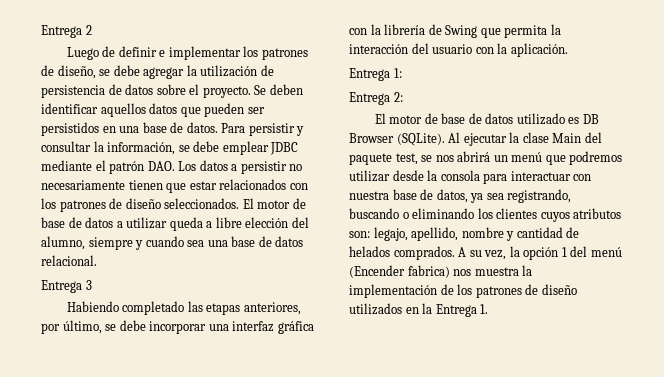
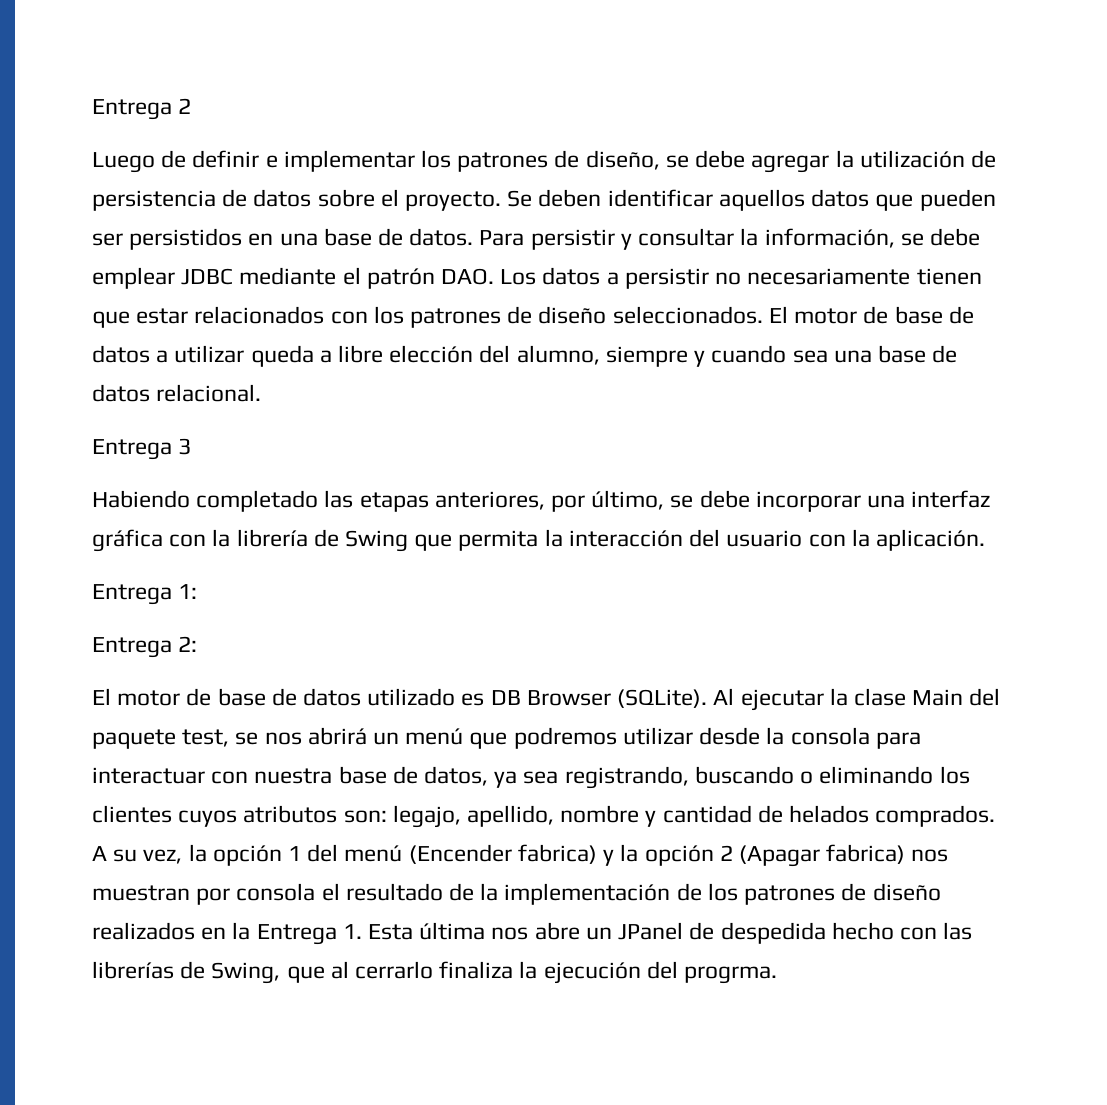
[453,267,519,276] nos muestra -> [603,844,949,867] [92,883,475,905] y la opción 2 (Apagar fabrica) nos muestran por consola el resultado de
[349,303,402,315] utilizados -> [92,922,195,940] realizados
(489, 309) none -> [368,922,973,944] [92,961,778,984] Esta última nos abre un JPanel de despedida hecho con las librerías de Swing, que al cerrarlo finaliza la ejecución del progrma.

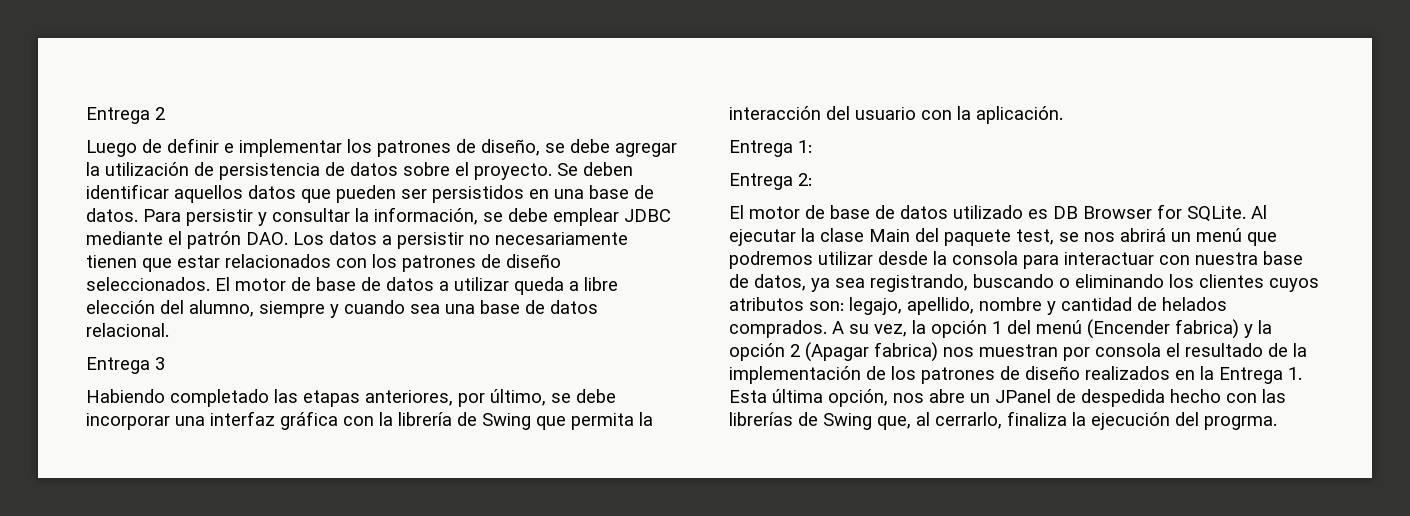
[617,689,708,708] (SQLite). -> [1157,204,1246,222] for SQLite.
(486, 931) none -> [828,389,888,407] opción,
[211,961,434,984] Swing, que al cerrarlo -> [823,412,1002,430] Swing que, al cerrarlo,

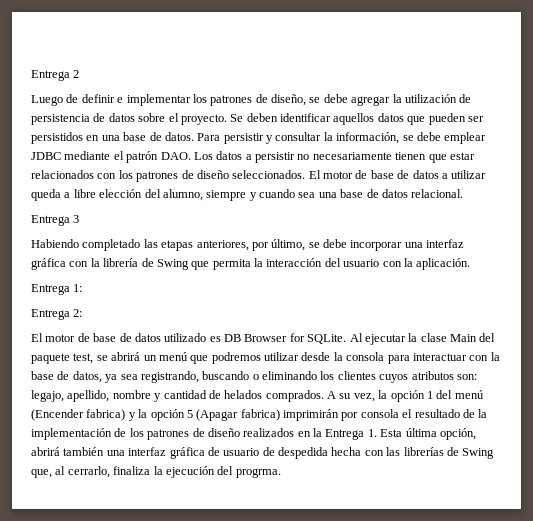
[1084,232,1115,242] nos -> (108, 358) none
[1195,252,1258,265] nuestra -> [490,352,500,361] la
[790,344,800,357] 2 -> [186,410,193,418] 5
[943,344,1058,357] nos muestran -> [283,409,339,421] imprimirán
[893,389,1051,403] nos abre un JPanel -> [31,447,260,459] abrirá también una interfaz gráfica de usuario
[1170,389,1221,403] hecho -> [331,447,362,456] hecha

